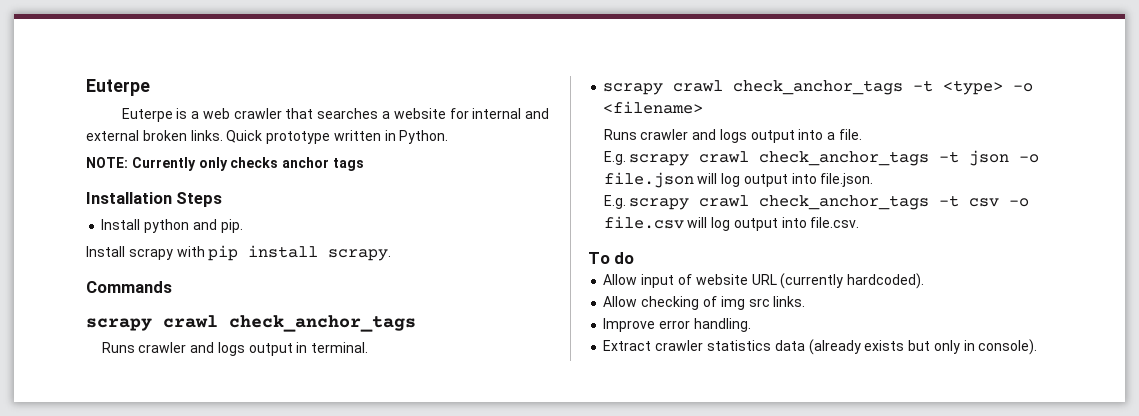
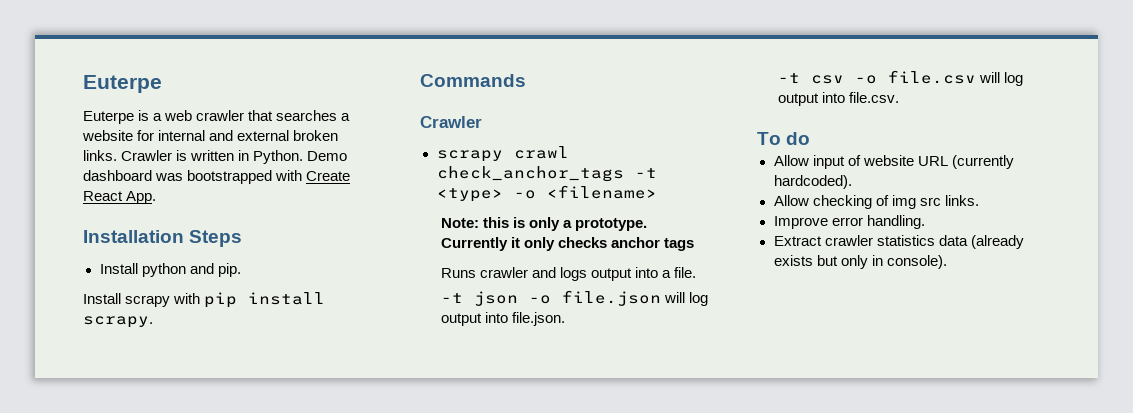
[226,130,331,144] Quick prototype -> [121,150,188,161] Crawler is
[86,157,364,171] // NOTE: Currently only checks anchor tags -> [307,151,348,161] [83,170,351,184] [83,191,157,204] Demo dashboard was bootstrapped with Create React App.
[86,315,416,332] [101,342,369,356] scrapy crawl check_anchor_tags // Runs crawler and logs output in terminal. -> [420,116,482,128] Crawler
(704, 107) none -> [440,217,648,231] [440,237,695,251] // Note: this is only a prototype. Currently it only checks anchor tags
[603,151,930,166] E.g. scrapy crawl check_anchor_tags -> (697, 272) none
[603,195,930,210] E.g. scrapy crawl check_anchor_tags -> (565, 319) none

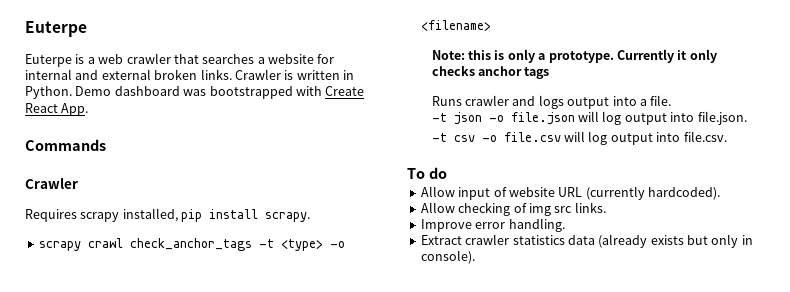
[83,230,243,247] [99,263,241,277] [83,293,201,307] Installation Steps // Install python and pip. // Install scrapy with -> [25,139,106,151] [25,178,78,189] [25,208,178,222] Commands // Crawler // Requires scrapy installed,
[420,74,526,87] [420,116,482,128] // Commands // Crawler -> (311, 217) none

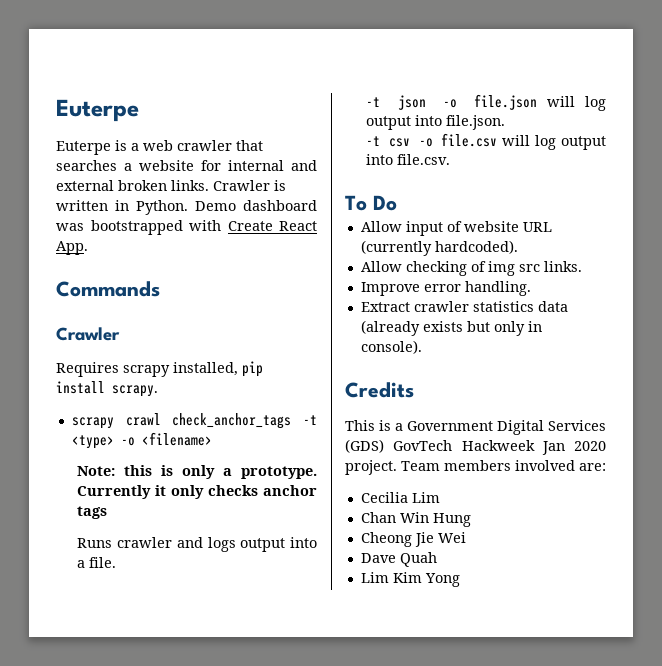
[428,167,447,179] do -> [373,195,397,211] Do
(475, 257) none -> [345,382,414,398] [345,420,606,435] [345,439,606,455] [345,460,606,475] [360,492,440,503] [360,512,471,527] [360,532,466,547] [360,552,437,567] [360,572,460,587] // Credits // This is a Government Digital Services (GDS) GovTech Hackweek Jan 2020 project. Team members involved are: // Cecilia Lim // Chan Win Hung // Cheong Jie Wei // Dave Quah // Lim Kim Yong

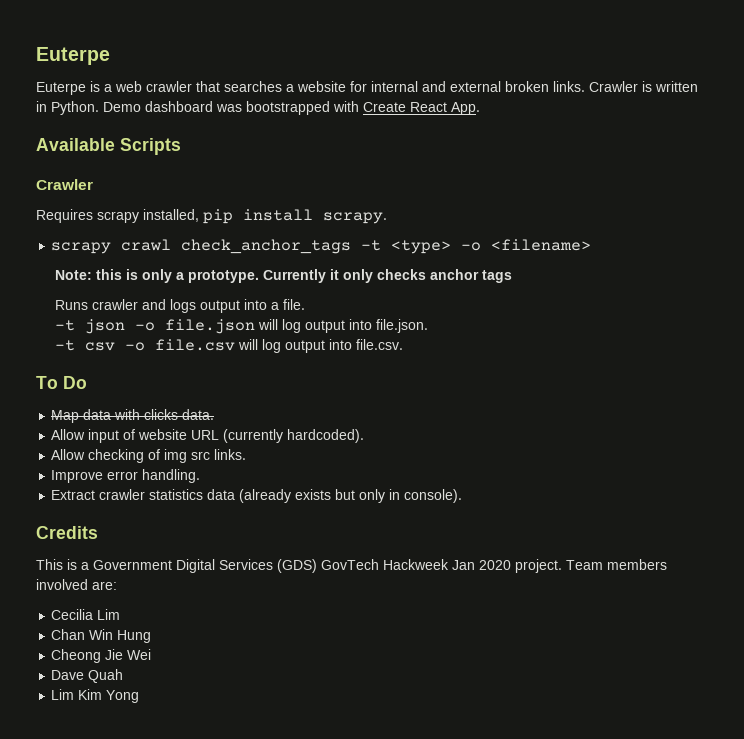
[56,281,160,297] Commands -> [36,138,181,155] Available Scripts
(397, 203) none -> [51,409,215,423] // Map data with clicks data.

